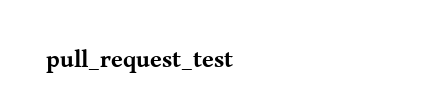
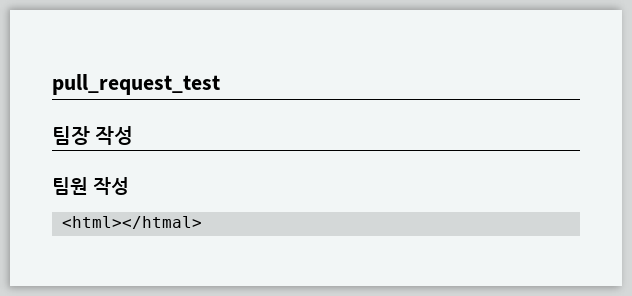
(233, 61) none -> [52,126,134,145] [52,177,129,195] [62,216,203,229] // 팀장 작성 // 팀원 작성 // <html></htmal>

